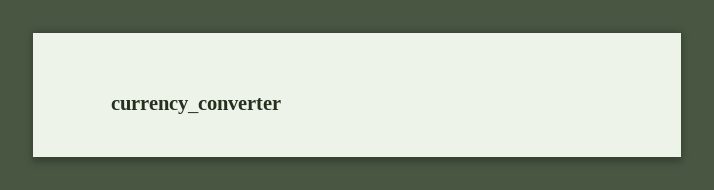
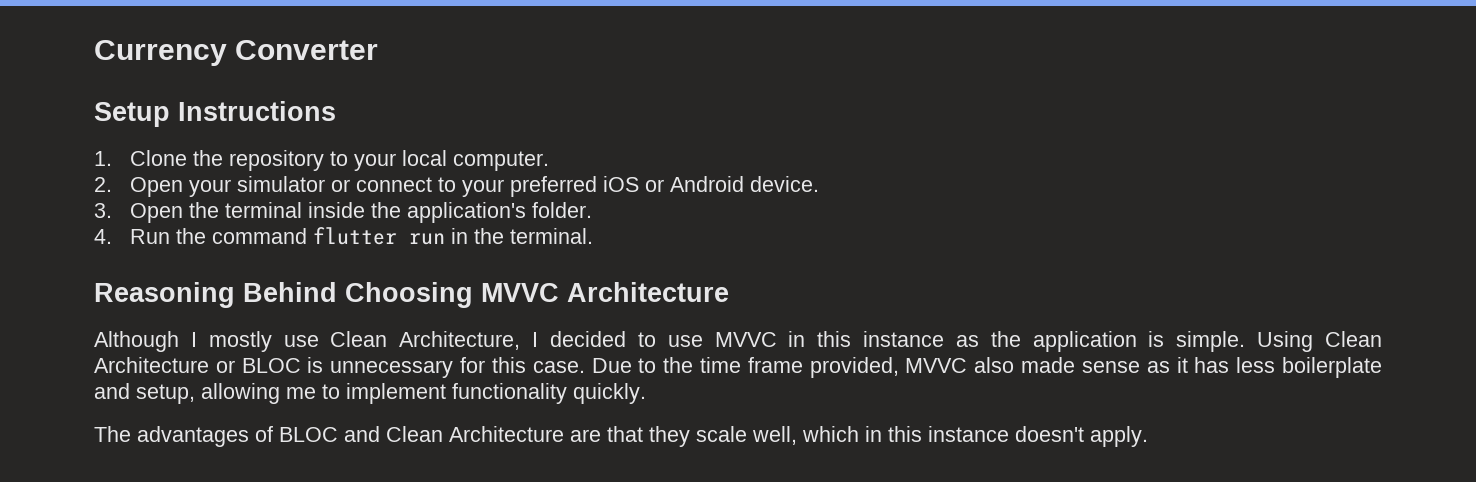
[111,98,281,114] currency_converter -> [94,40,379,66] [94,101,336,127] [94,150,549,171] [94,176,819,197] [94,202,592,223] [94,227,593,245] [94,282,729,308] [94,331,1382,352] [94,357,1383,378] [94,383,646,404] [94,426,1148,447] Currency Converter // Setup Instructions // 1. Clone the repository to your local computer. // 2. Open your simulator or connect to your preferred iOS or Android device. // 3. Open the terminal inside the application's folder. // 4. Run the command flutter run in the terminal. // Reasoning Behind Choosing MVVC Architecture // Although I mostly use Clean Architecture, I decided to use MVVC in this instance as the application is simple. Using Clean Architecture or BLOC is unnecessary for this case. Due to the time frame provided, MVVC also made sense as it has less boilerplate and setup, allowing me to implement functionality quickly. // The advantages of BLOC and Clean Architecture are that they scale well, which in this instance doesn't apply.

